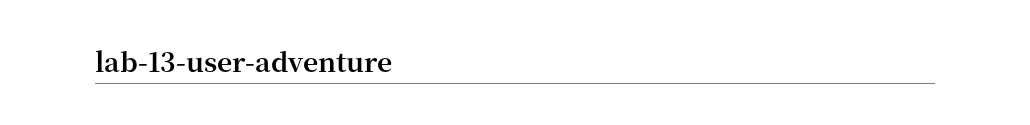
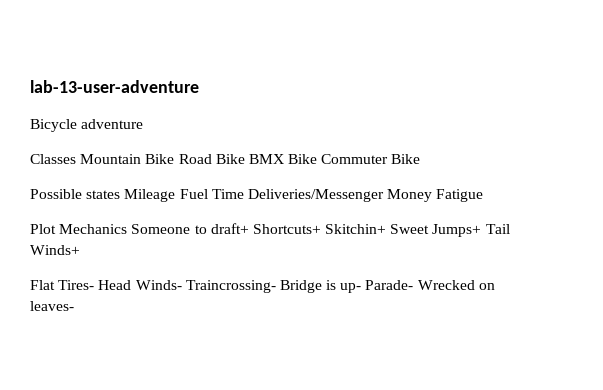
(392, 61) none -> [30,119,144,132] [30,154,421,164] [30,189,484,202] [30,223,510,237] [30,245,80,255] [30,280,495,293] [30,301,74,311] // Bicycle adventure // Classes Mountain Bike Road Bike BMX Bike Commuter Bike // Possible states Mileage Fuel Time Deliveries/Messenger Money Fatigue // Plot Mechanics Someone to draft+ Shortcuts+ Skitchin+ Sweet Jumps+ Tail Winds+ // Flat Tires- Head Winds- Traincrossing- Bridge is up- Parade- Wrecked on leaves-

